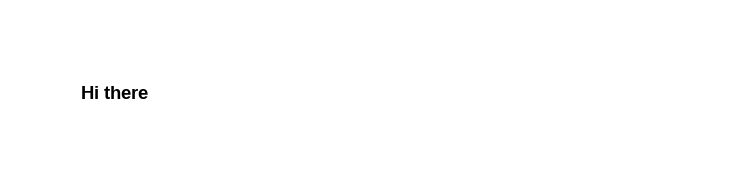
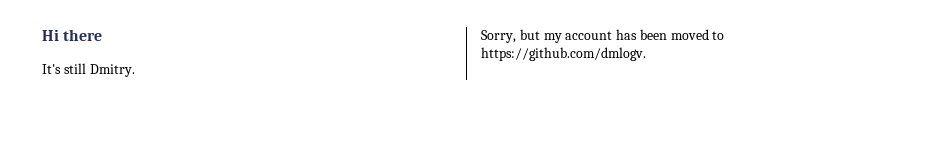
(148, 92) none -> [42,63,135,77] [481,29,725,43] [481,47,646,61] // It's still Dmitry. // Sorry, but my account has been moved to https://github.com/dmlogv.

